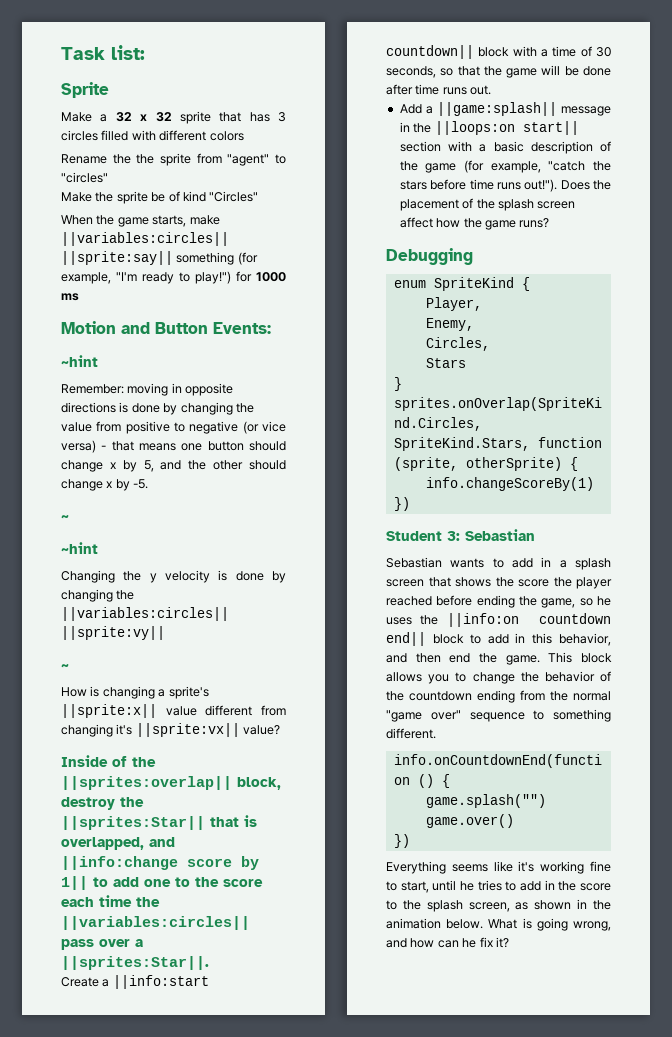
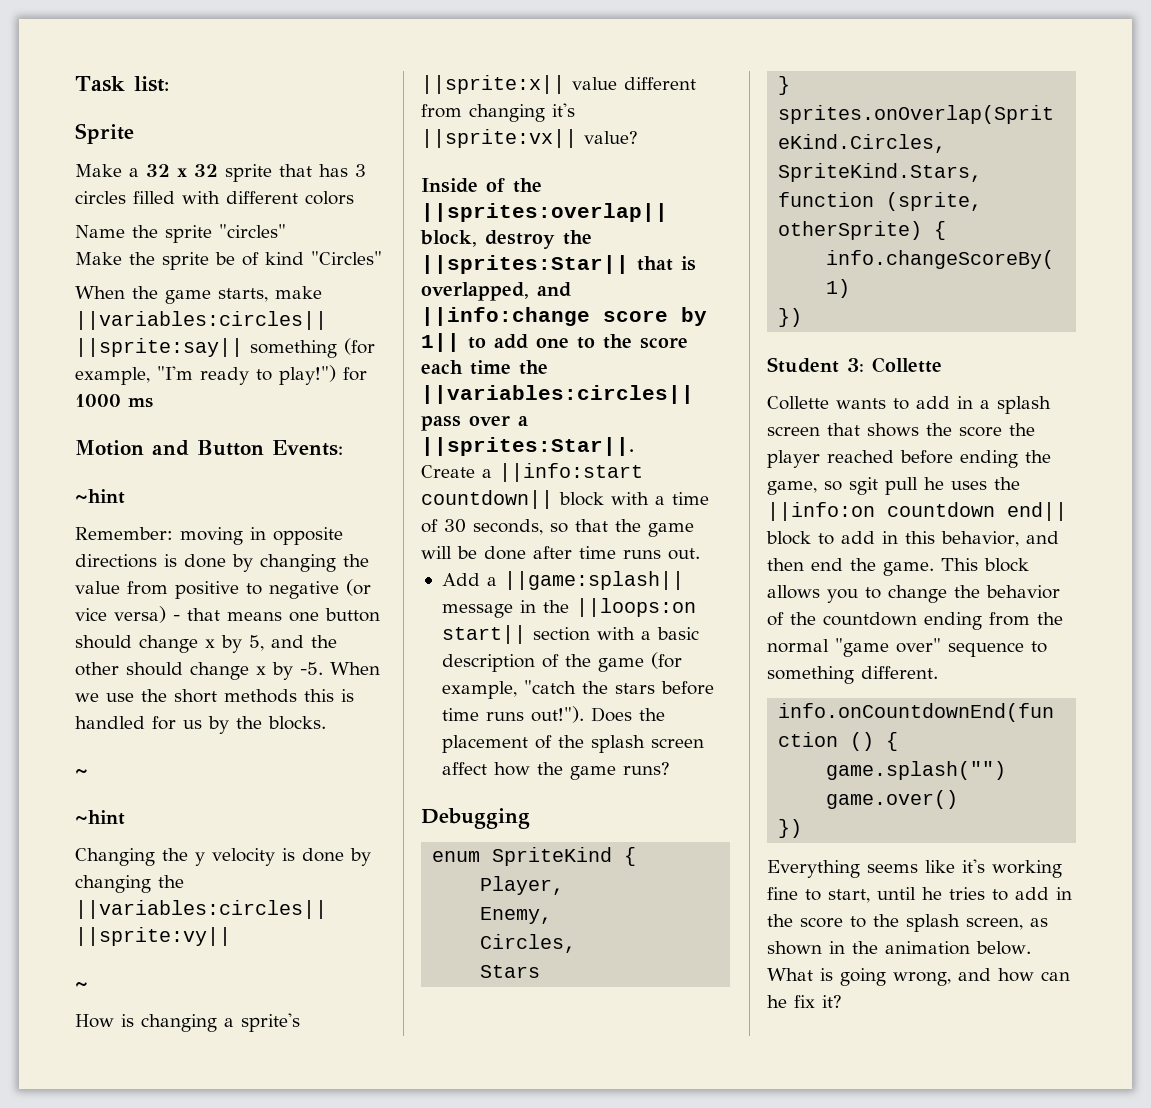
[61,153,286,166] Rename the the sprite from "agent" to -> [75,225,212,243] Name the sprite
(149, 484) none -> [330,662,380,675] [75,689,354,703] [75,716,326,734] When we use the short methods this is handled for us by the blocks.
[465,529,535,541] [386,557,442,568] Sebastian // Sebastian -> [872,357,942,373] [767,396,829,410] Collette // Collette
(593, 602) none -> [849,477,918,495] sgit pull

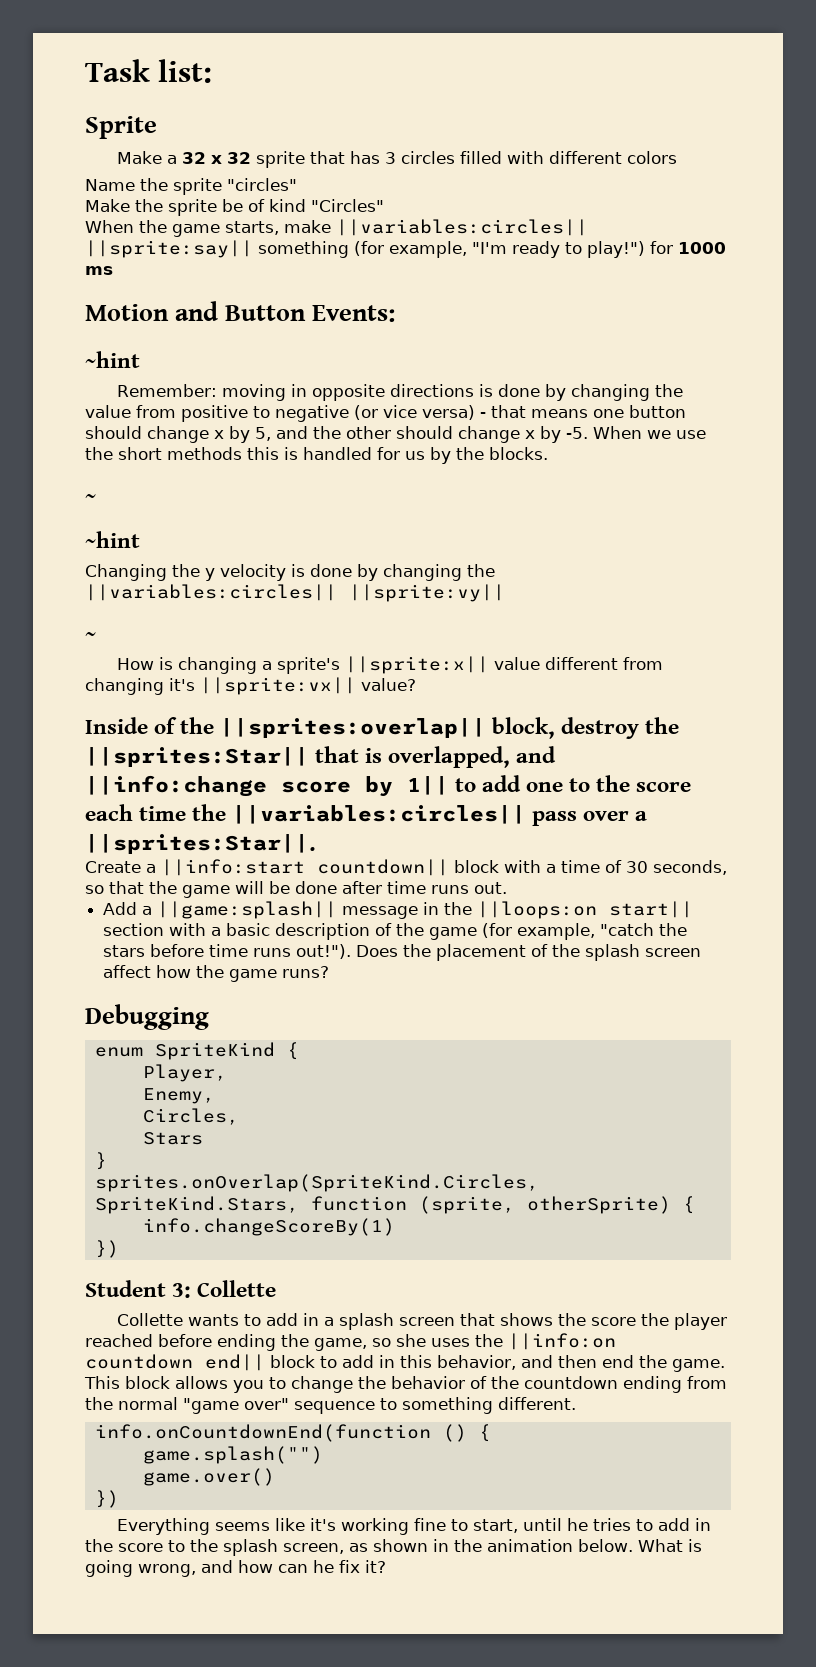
[849,477,944,495] sgit pull he -> [396,1334,426,1347] she

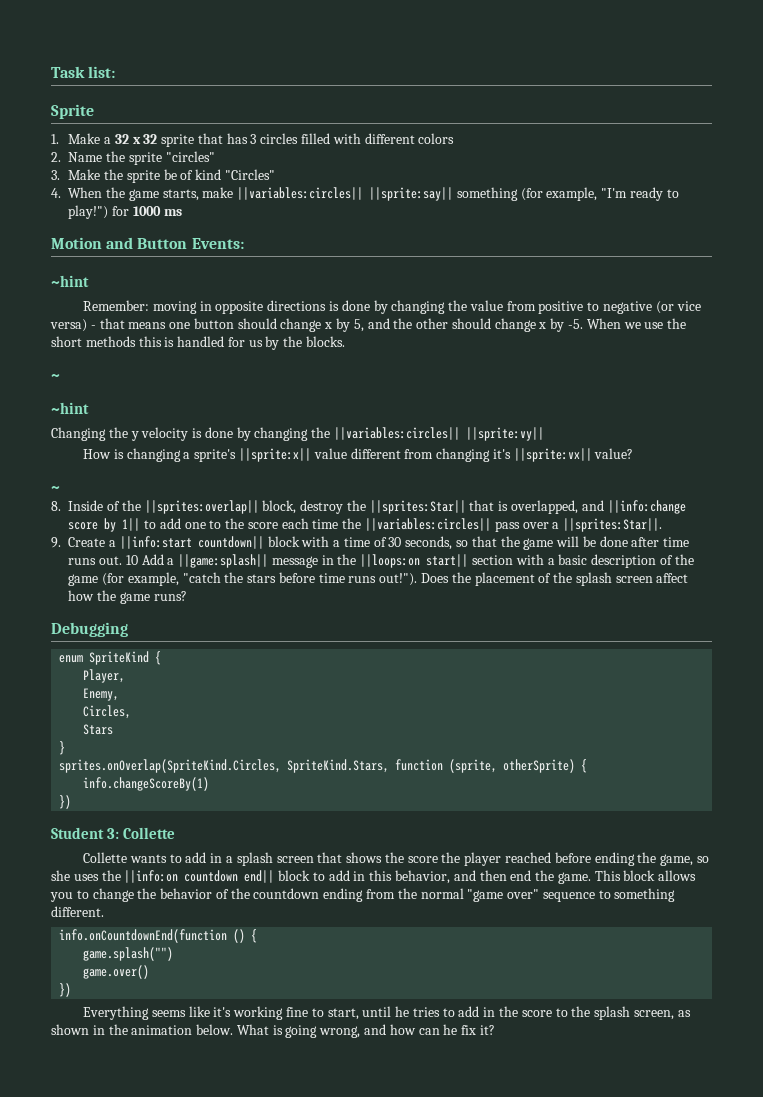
(157, 127) none -> [51,134,59,144] 1.
(677, 157) none -> [51,152,61,162] 2.
(297, 184) none -> [51,170,60,180] 3.
(384, 205) none -> [51,188,61,198] 4.
[85,632,96,641] // ~ -> (545, 434) none
(416, 684) none -> [51,486,60,492] [51,501,61,511] ~ // 8.
(316, 844) none -> [51,537,61,548] 9.
(507, 888) // -> [125,555,138,565] 10

